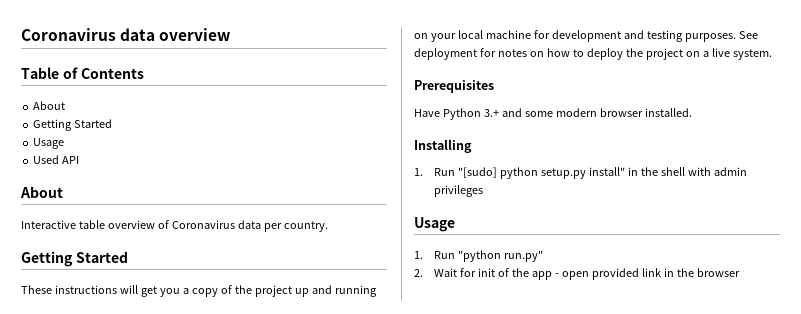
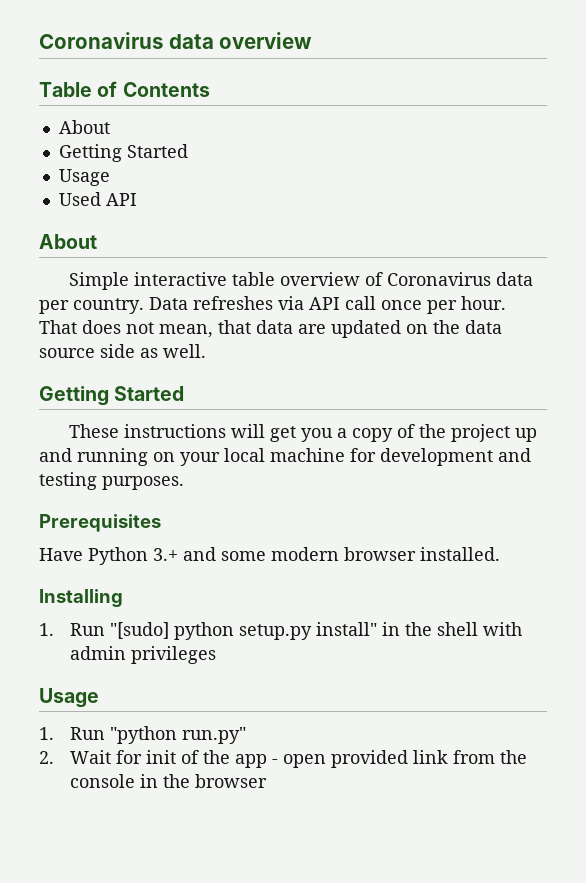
[21,220,76,229] Interactive -> [69,272,228,290] Simple interactive
(328, 226) none -> [149,296,506,314] [39,320,502,338] [39,344,206,358] Data refreshes via API call once per hour. That does not mean, that data are updated on the data source side as well.
[738,31,758,39] [414,48,772,60] See deployment for notes on how to deploy the project on a live system. -> (184, 483) none
(661, 272) none -> [453,750,528,764] [70,774,136,788] from the console

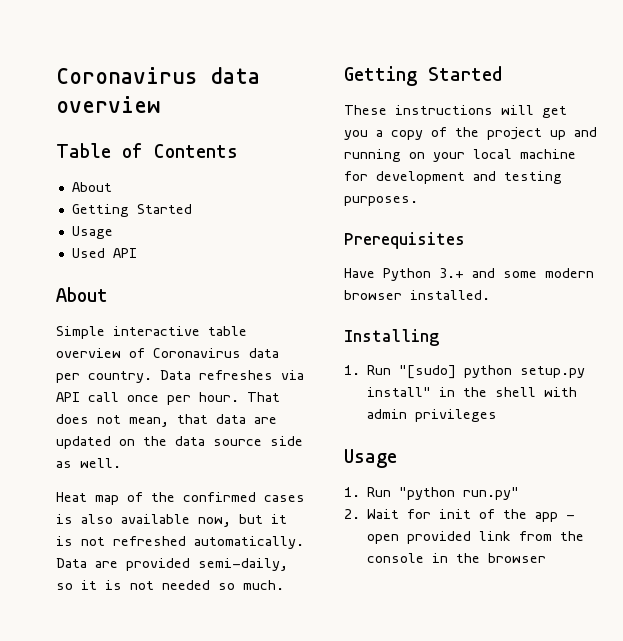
(206, 351) none -> [56,492,305,505] [56,514,287,527] [56,536,304,549] [56,558,288,571] [56,580,284,590] // Heat map of the confirmed cases is also available now, but it is not refreshed automatically. Data are provided semi-daily, so it is not needed so much.

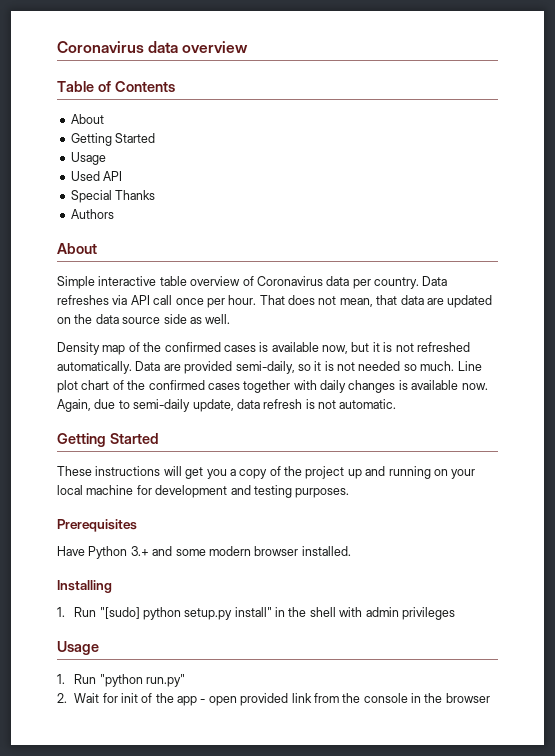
(137, 253) none -> [70,190,156,203] [70,209,114,219] // Special Thanks // Authors
[56,492,87,502] Heat -> [57,342,100,355] Density
[81,514,113,524] also -> (269, 347) none
(284, 585) none -> [457,361,482,371] [57,380,488,393] [57,399,397,412] Line plot chart of the confirmed cases together with daily changes is available now. Again, due to semi-daily update, data refresh is not automatic.

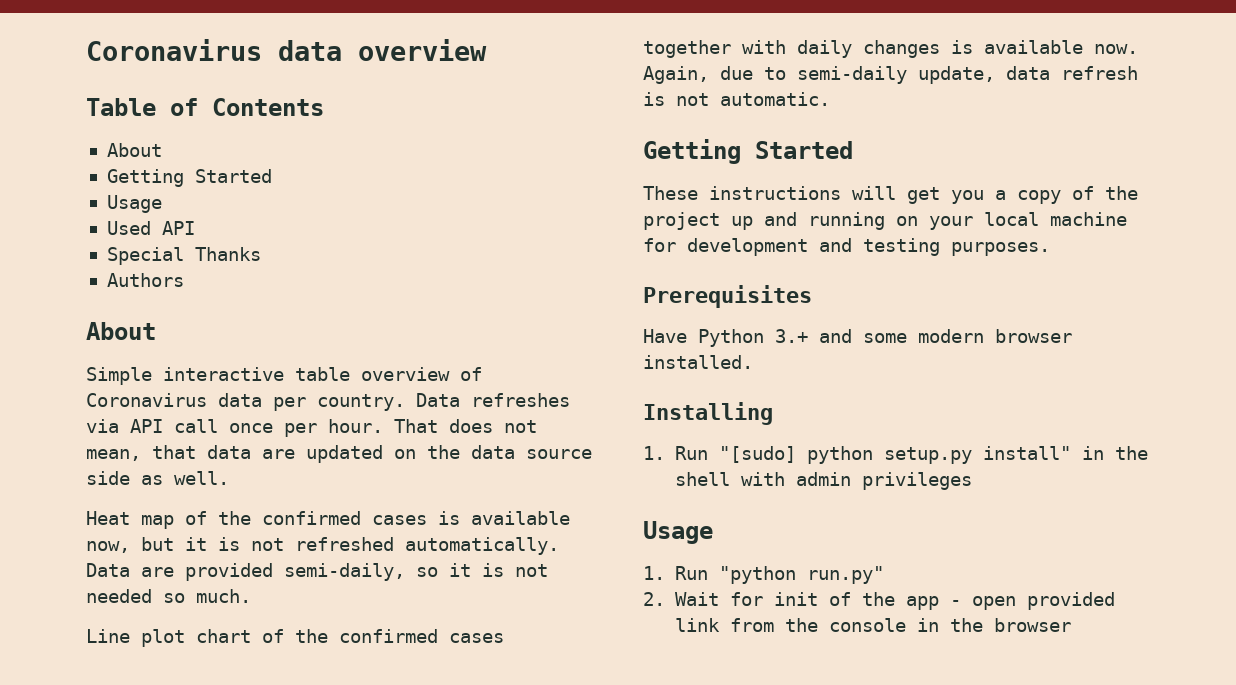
[57,342,100,355] Density -> [86,511,130,525] Heat
(455, 366) none -> (251, 596) //

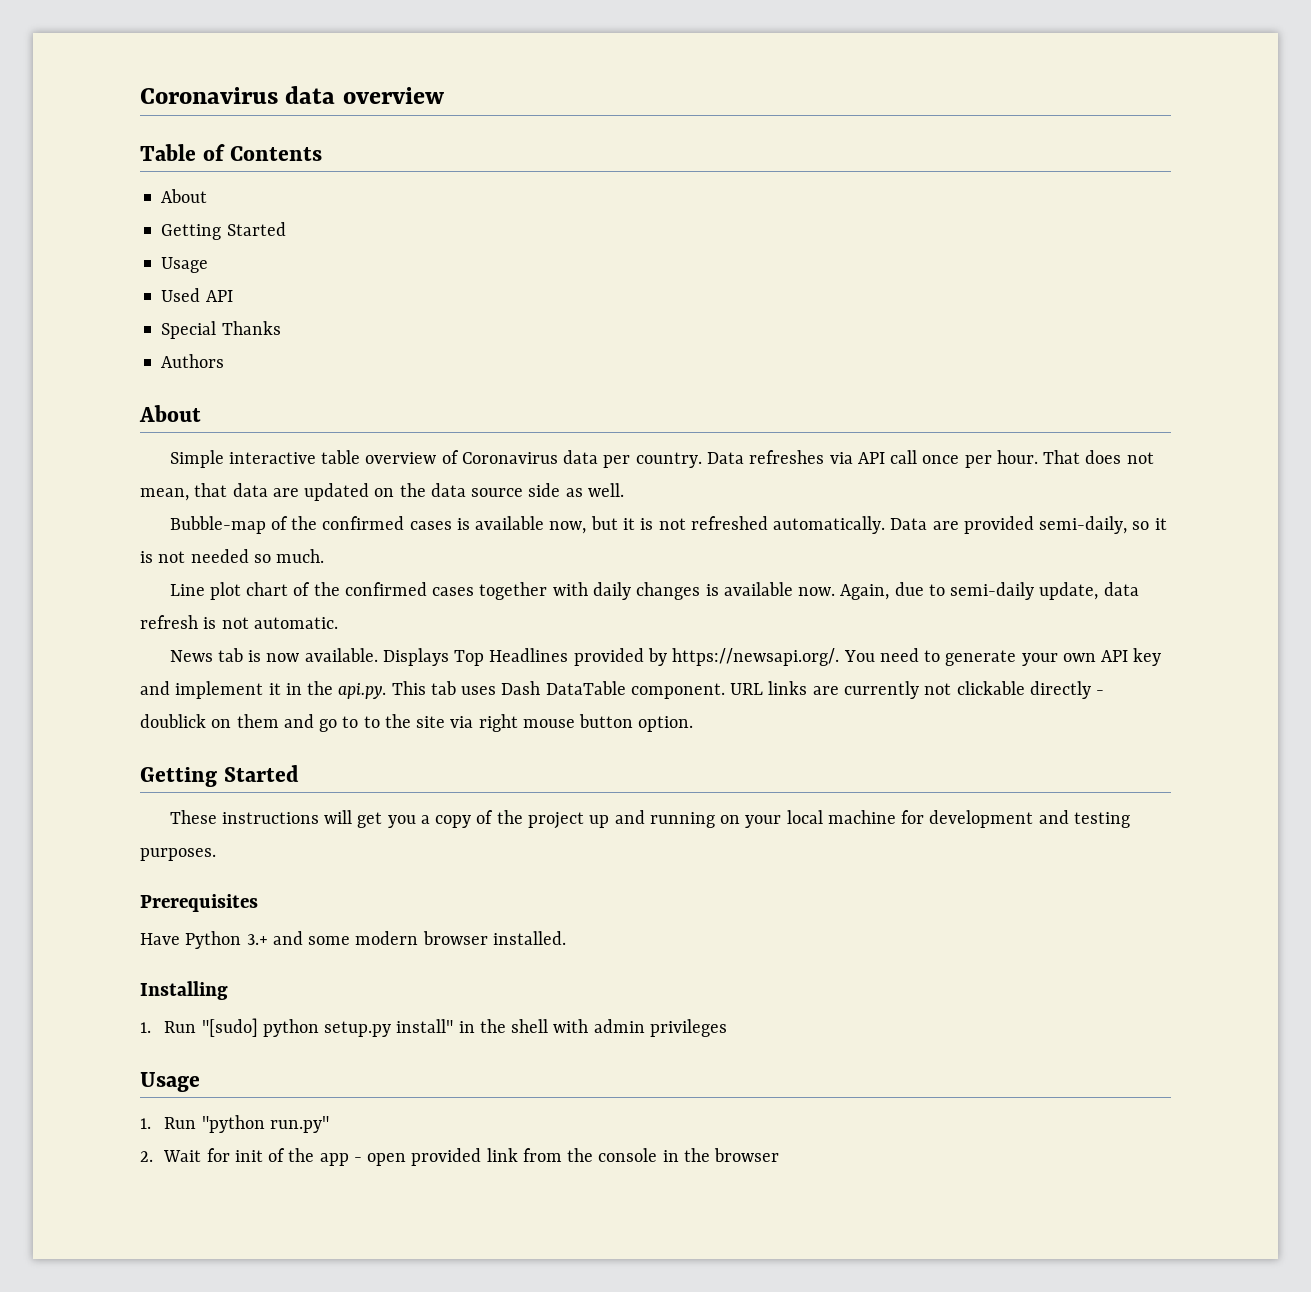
[86,511,174,529] Heat map -> [169,516,266,534] Bubble-map
(830, 99) none -> [169,648,1162,666] [140,681,1105,699] [140,714,694,732] // News tab is now available. Displays Top Headlines provided by https://newsapi.org/. You need to generate your own API key and implement it in the api.py. This tab uses Dash DataTable component. URL links are currently not clickable directly - doublick on them and go to to the site via right mouse button option.

